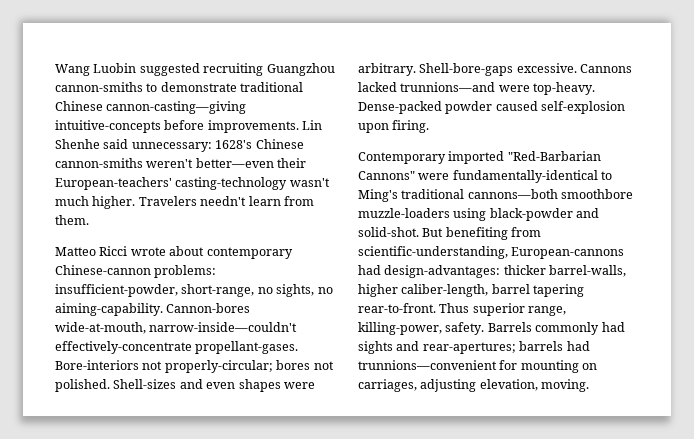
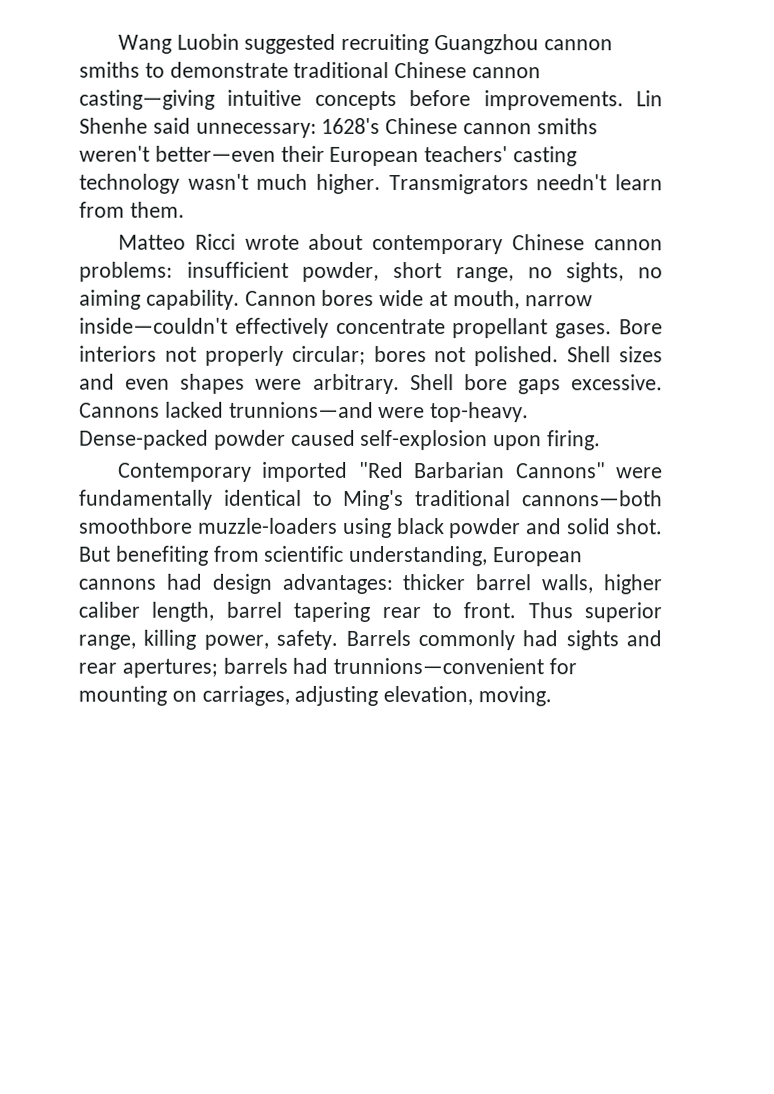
[55,82,143,92] cannon-smiths -> [543,39,613,51] [79,61,140,78] cannon smiths
[106,101,247,114] [55,120,161,133] cannon-casting—giving intuitive-concepts -> [472,67,542,79] [79,89,397,111] cannon casting—giving intuitive concepts
[55,158,143,168] cannon-smiths -> [463,118,598,135] cannon smiths
[55,177,288,190] European-teachers' casting-technology -> [329,146,578,167] [79,173,180,194] European teachers' casting technology
[138,196,197,206] Travelers -> [388,174,529,195] Transmigrators
[55,265,217,278] [55,284,333,297] [55,303,251,316] [55,322,298,334] [55,341,299,354] [55,360,273,373] Chinese-cannon problems: insufficient-powder, short-range, no sights, no aiming-capability. Cannon-bores wide-at-mouth, narrow-inside—couldn't effectively-concentrate propellant-gases. Bore-interiors not properly-circular; -> [512,234,663,251] [79,261,663,283] [79,289,593,310] [79,317,663,339] [79,345,366,366] Chinese cannon problems: insufficient powder, short range, no sights, no aiming capability. Cannon bores wide at mouth, narrow inside—couldn't effectively concentrate propellant gases. Bore interiors not properly circular;
[113,379,177,389] Shell-sizes -> [567,346,663,363] Shell sizes
[419,63,514,76] Shell-bore-gaps -> [409,374,561,395] Shell bore gaps
[507,151,601,161] [358,170,598,183] "Red-Barbarian Cannons" were fundamentally-identical -> [358,461,663,479] [79,489,302,510] "Red Barbarian Cannons" were fundamentally identical
[489,208,600,221] [358,227,542,240] [358,246,625,259] [358,265,627,278] [358,284,585,297] [358,303,436,313] black-powder and solid-shot. But benefiting from scientific-understanding, European-cannons had design-advantages: thicker barrel-walls, higher caliber-length, barrel tapering rear-to-front. -> [396,518,663,539] [78,545,583,567] [78,573,662,595] [78,601,517,622] black powder and solid shot. But benefiting from scientific understanding, European cannons had design advantages: thicker barrel walls, higher caliber length, barrel tapering rear to front.
[358,322,442,335] killing-power, -> [143,629,269,650] killing power,
[422,342,516,354] rear-apertures; -> [78,658,218,678] rear apertures;

